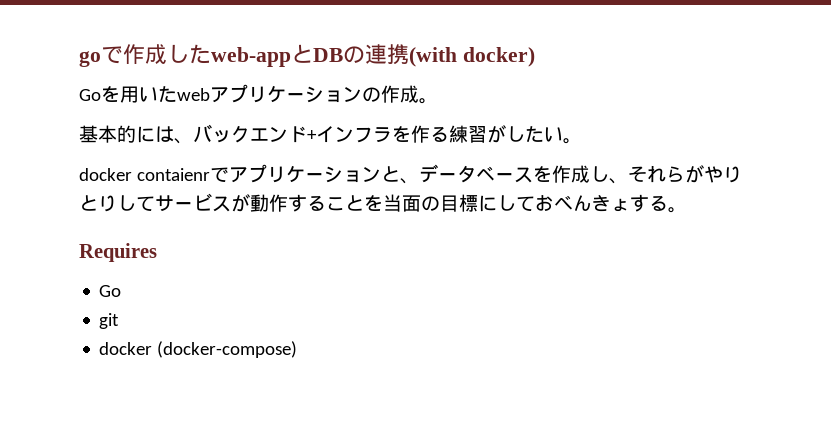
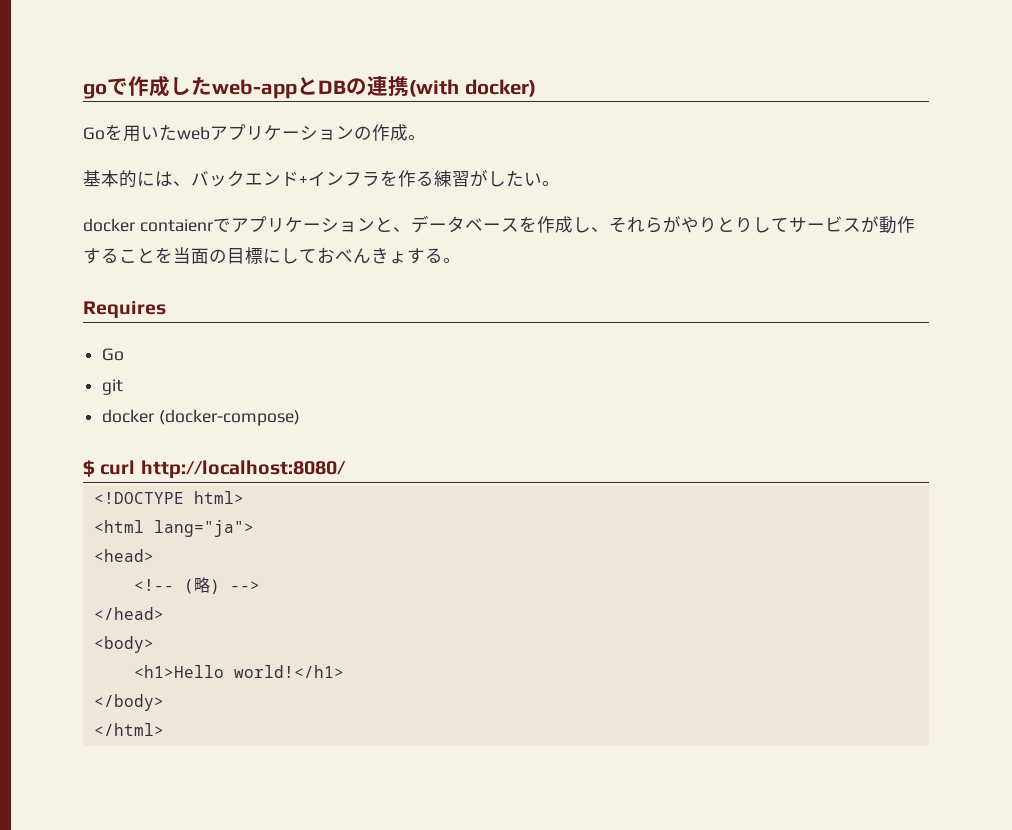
(298, 349) none -> [83,460,346,479] [93,491,244,504] [93,520,254,537] [93,549,154,562] [133,577,260,594] [93,607,164,620] [93,636,154,653] [133,665,344,678] [93,694,164,711] [93,723,164,736] // $ curl http://localhost:8080/ // <!DOCTYPE html> // <html lang="ja"> // <head> // <!-- (略) --> // </head> // <body> // <h1>Hello world!</h1> // </body> // </html>

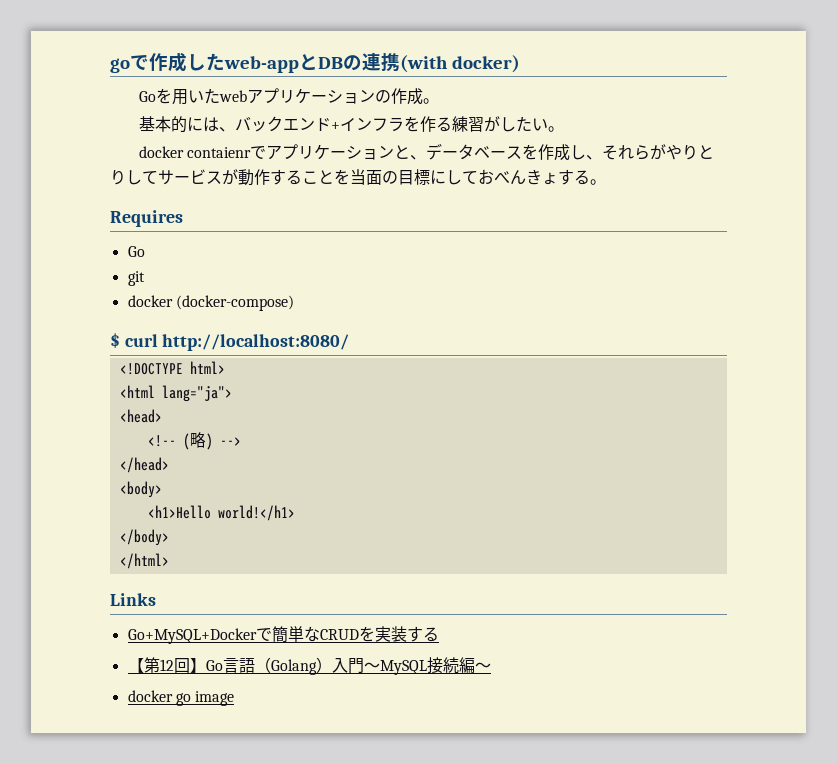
(164, 729) none -> [110,593,156,606] [127,626,439,644] [127,657,491,675] [127,690,235,706] // Links // Go+MySQL+Dockerで簡単なCRUDを実装する // 【第12回】Go言語（Golang）入門～MySQL接続編～ // docker go image

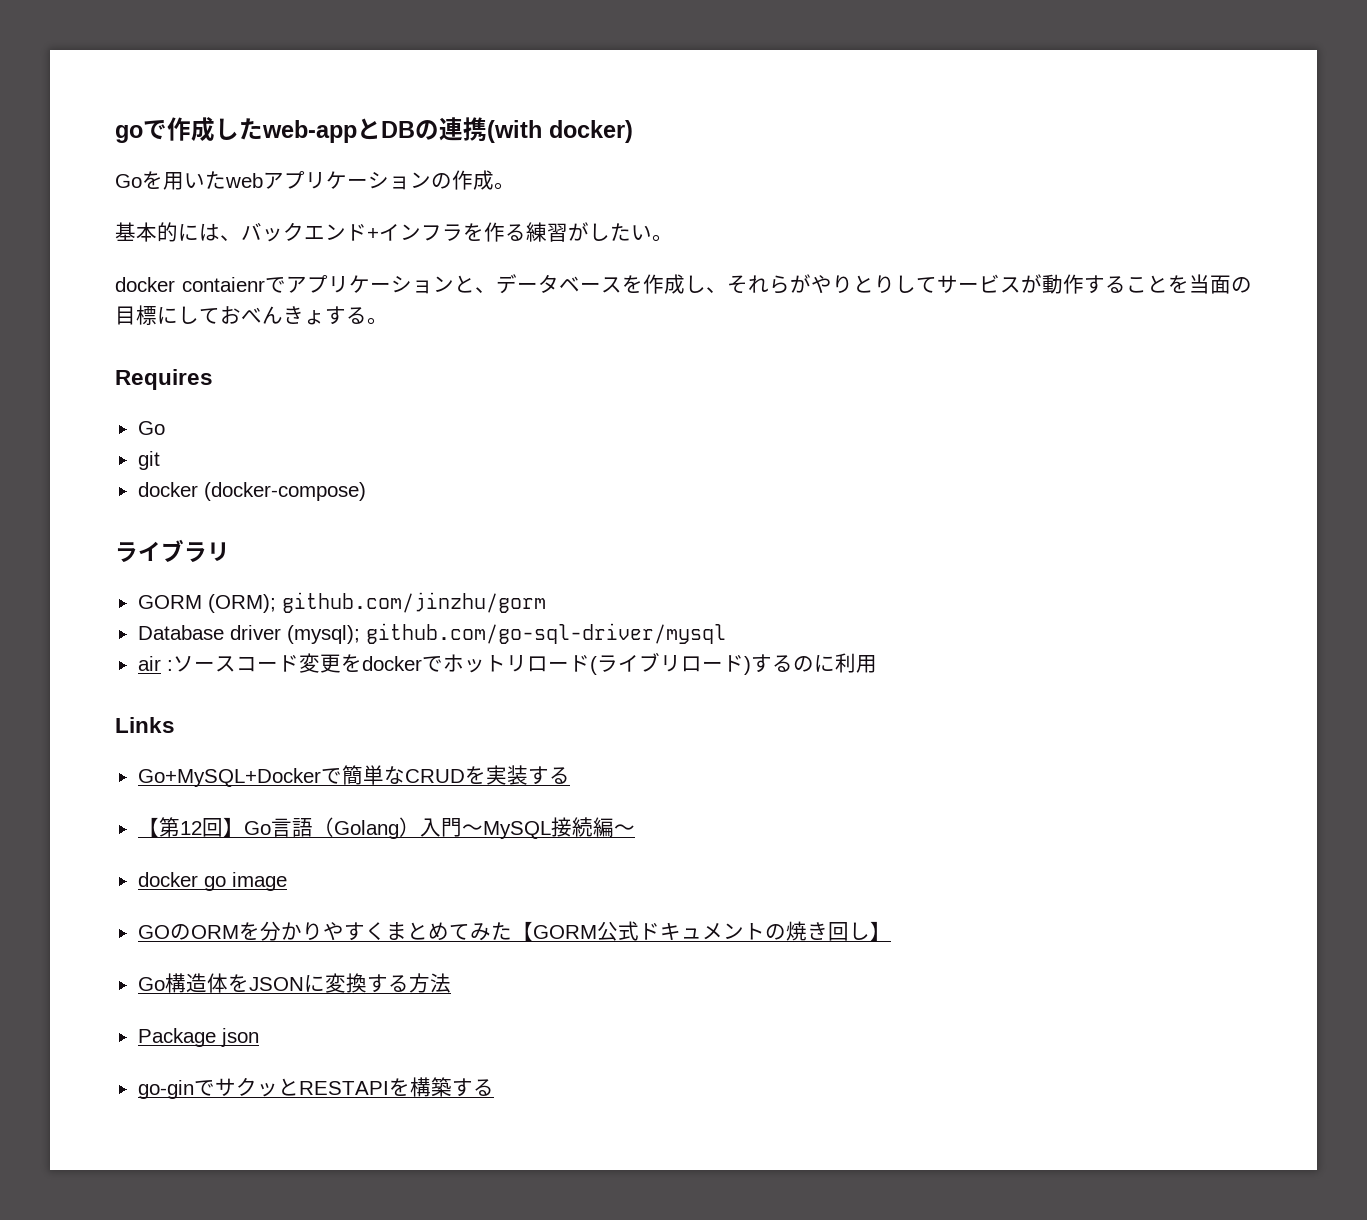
[110,333,350,351] [119,361,225,375] [119,385,232,402] [119,409,162,423] [147,432,241,450] [119,457,169,473] [119,481,162,498] [147,505,295,521] [119,529,169,546] [119,553,169,569] $ curl http://localhost:8080/ // <!DOCTYPE html> // <html lang="ja"> // <head> // <!-- (略) --> // </head> // <body> // <h1>Hello world!</h1> // </body> // </html> -> [115,539,230,563] [137,592,546,613] [137,623,726,644] [137,652,877,675] ライブラリ // GORM (ORM); github.com/jinzhu/gorm // Database driver (mysql); github.com/go-sql-driver/mysql // air :ソースコード変更をdockerでホットリロード(ライブリロード)するのに利用
(235, 698) none -> [137,921,891,941] [137,973,451,993] [137,1028,259,1047] [137,1077,494,1099] // GOのORMを分かりやすくまとめてみた【GORM公式ドキュメントの焼き回し】 // Go構造体をJSONに変換する方法 // Package json // go-ginでサクッとRESTAPIを構築する

